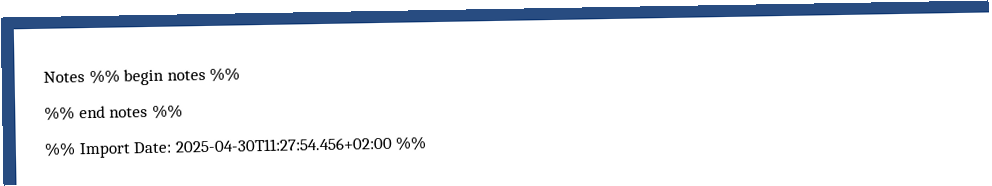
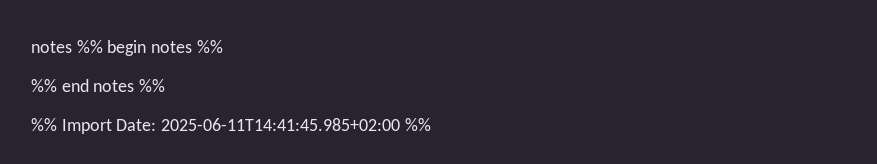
[43,71,85,83] Notes -> [31,41,72,53] notes
[174,136,392,153] 2025-04-30T11:27:54.456+02:00 -> [161,118,401,131] 2025-06-11T14:41:45.985+02:00

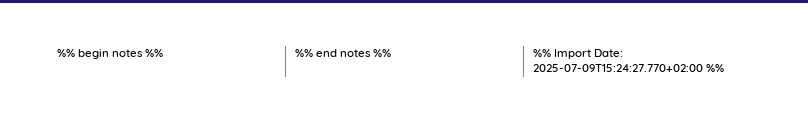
[31,41,72,53] notes -> (57, 53) none
[161,118,401,131] 2025-06-11T14:41:45.985+02:00 -> [533,64,703,72] 2025-07-09T15:24:27.770+02:00

